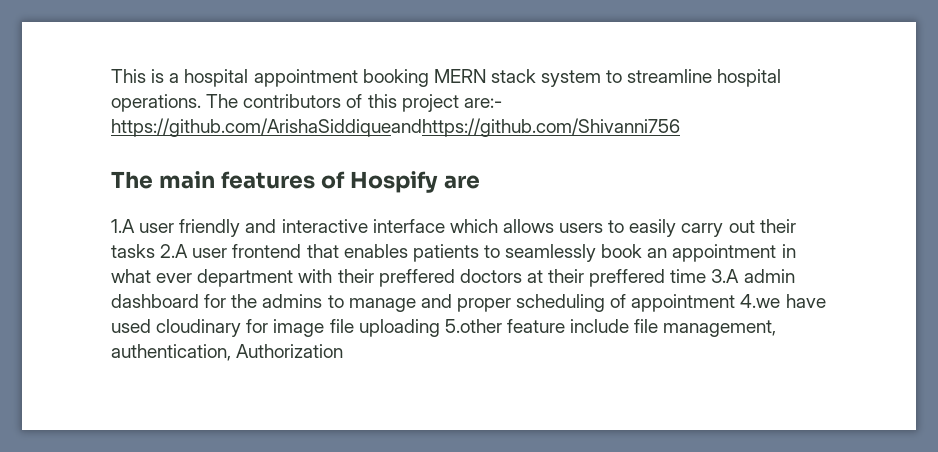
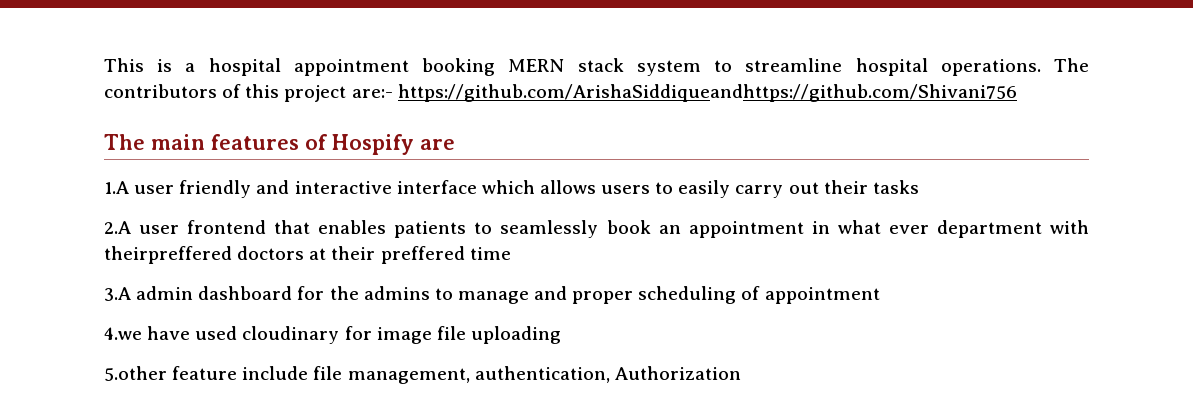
[111,118,680,137] https://github.com/ArishaSiddiqueandhttps://github.com/Shivanni756 -> [397,84,1017,102] https://github.com/ArishaSiddiqueandhttps://github.com/Shivani756
(155, 251) none -> (919, 187) //
[337,269,455,287] their preffered -> [104,246,232,264] theirpreffered
(707, 276) none -> (511, 253) //
(736, 303) none -> (880, 295) //
(440, 328) none -> (561, 335) //

